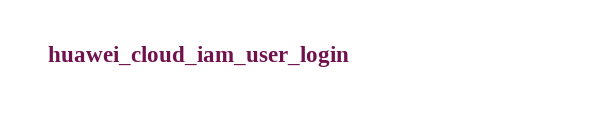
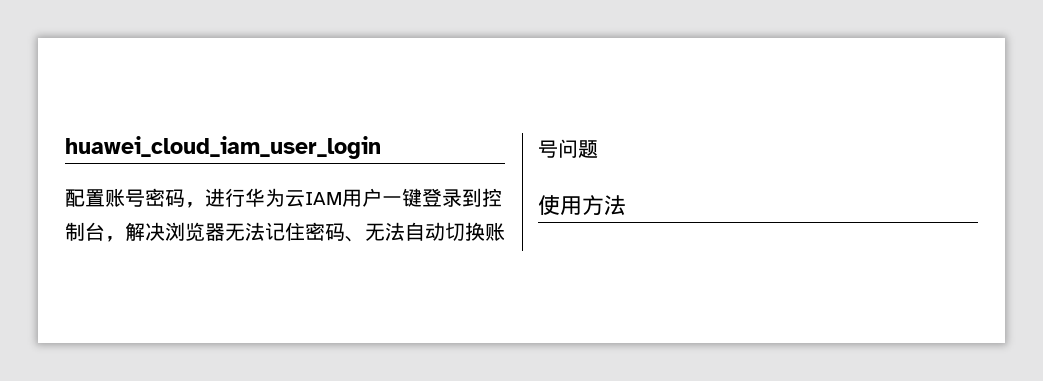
(349, 56) none -> [65,188,502,208] [65,222,505,242] [538,139,598,158] [538,195,626,215] // 配置账号密码，进行华为云IAM用户一键登录到控制台，解决浏览器无法记住密码、无法自动切换账号问题 // 使用方法

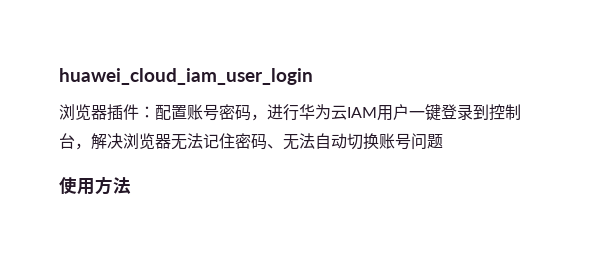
(381, 147) none -> [59,104,155,121] 浏览器插件：

